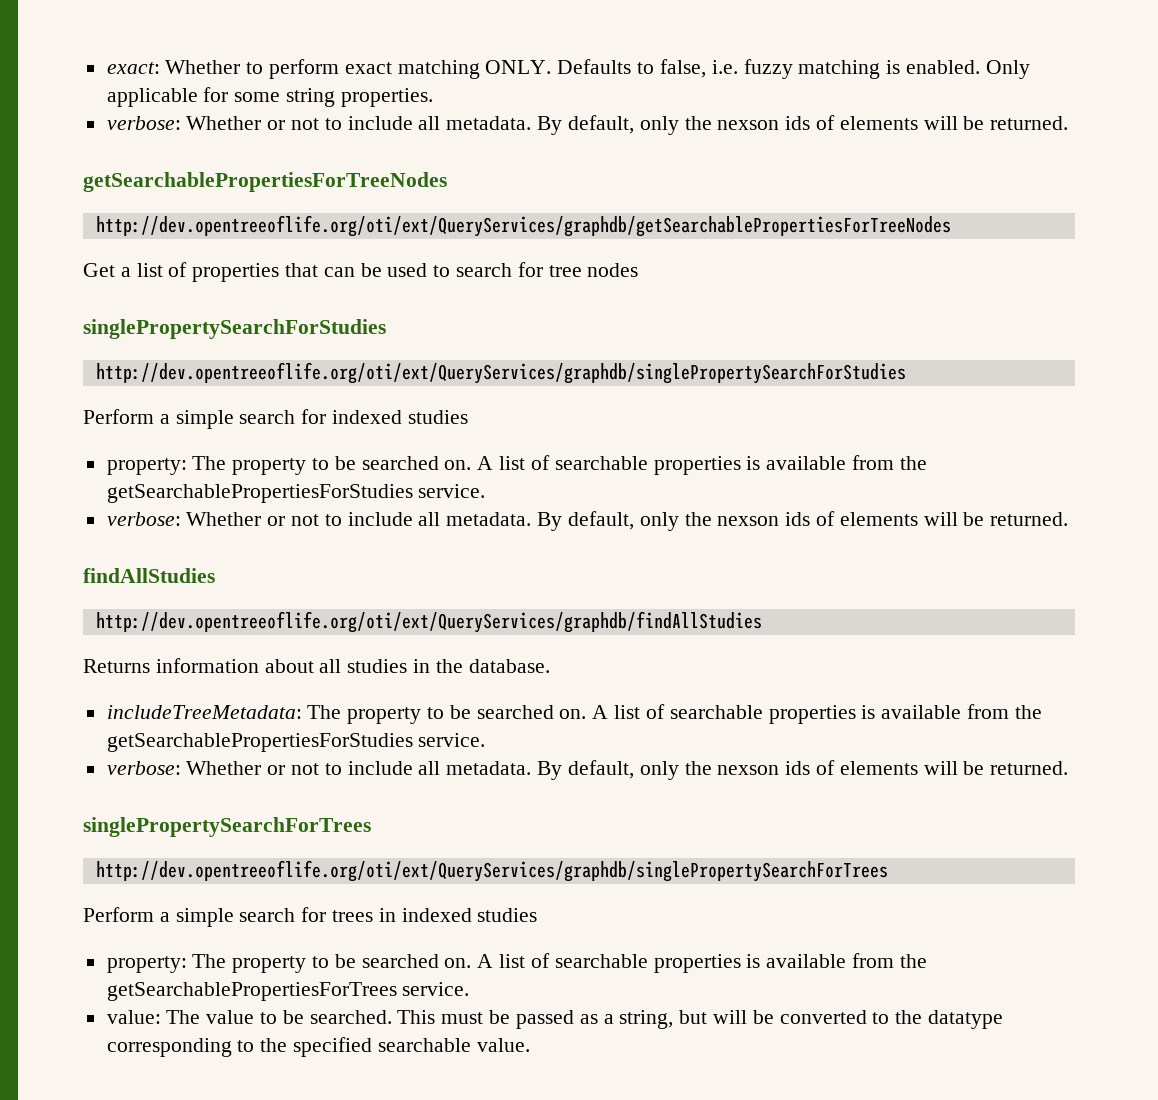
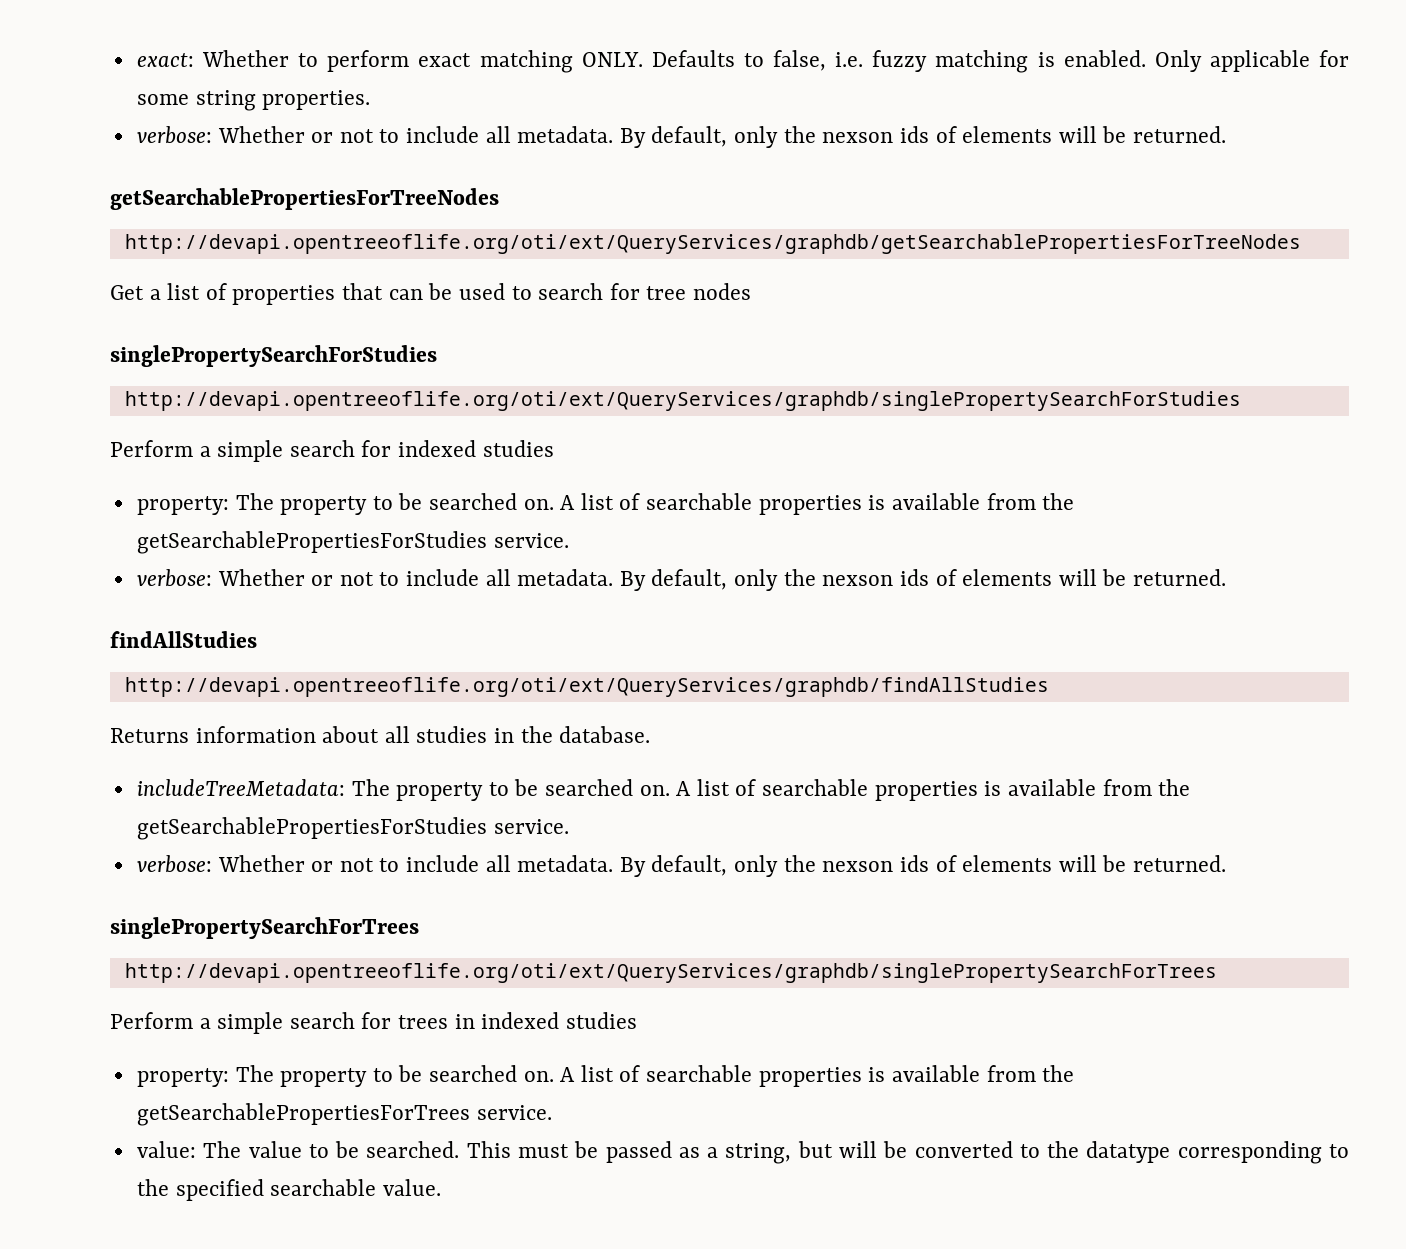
[95,215,951,237] http://dev.opentreeoflife.org/oti/ext/QueryServices/graphdb/getSearchablePropertiesForTreeNodes -> [124,234,1301,254] http://devapi.opentreeoflife.org/oti/ext/QueryServices/graphdb/getSearchablePropertiesForTreeNodes
[95,362,906,384] http://dev.opentreeoflife.org/oti/ext/QueryServices/graphdb/singlePropertySearchForStudies -> [124,391,1241,411] http://devapi.opentreeoflife.org/oti/ext/QueryServices/graphdb/singlePropertySearchForStudies
[95,611,762,633] http://dev.opentreeoflife.org/oti/ext/QueryServices/graphdb/findAllStudies -> [124,677,1049,697] http://devapi.opentreeoflife.org/oti/ext/QueryServices/graphdb/findAllStudies
[95,860,888,882] http://dev.opentreeoflife.org/oti/ext/QueryServices/graphdb/singlePropertySearchForTrees -> [124,963,1217,983] http://devapi.opentreeoflife.org/oti/ext/QueryServices/graphdb/singlePropertySearchForTrees

